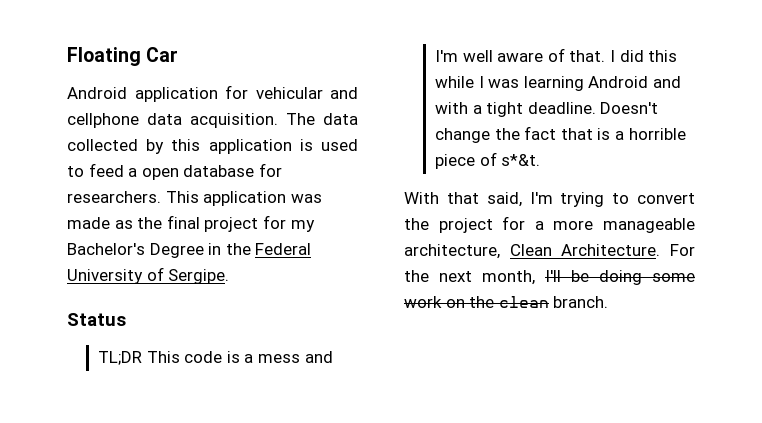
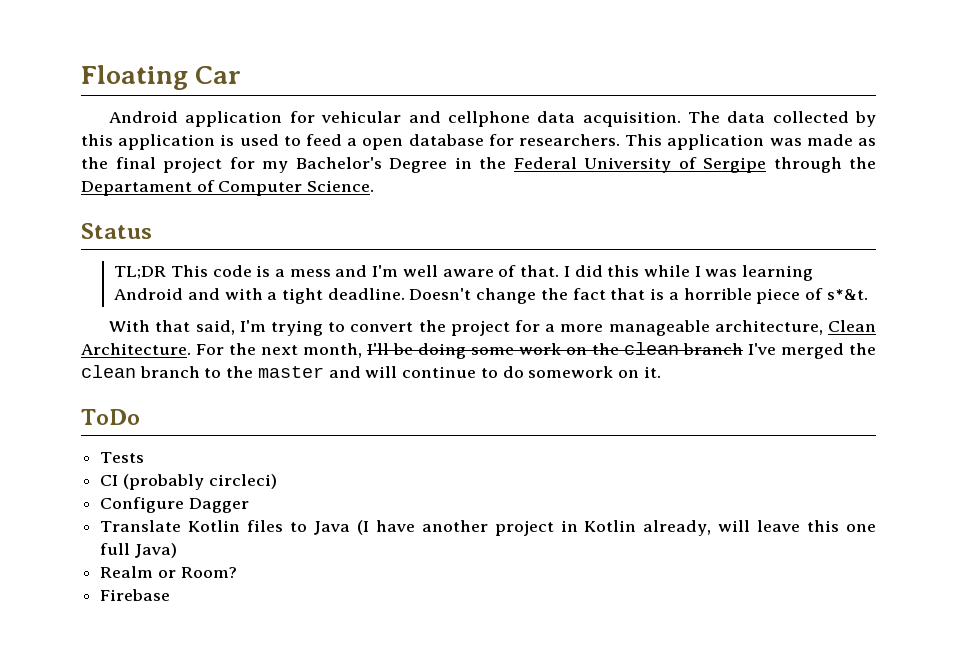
[168,269,230,284] Sergipe. -> [703,157,876,173] [81,180,375,196] Sergipe through the Departament of Computer Science.
[553,296,609,308] branch. -> [683,343,876,359] [81,365,661,378] [81,409,140,425] [100,452,145,463] [100,474,277,490] [100,497,249,513] [100,520,876,536] [100,543,177,558] [100,566,237,578] [100,589,171,601] branch I've merged the clean branch to the master and will continue to do somework on it. // ToDo // Tests // CI (probably circleci) // Configure Dagger // Translate Kotlin files to Java (I have another project in Kotlin already, will leave this one full Java) // Realm or Room? // Firebase

